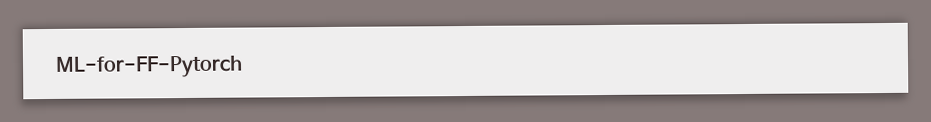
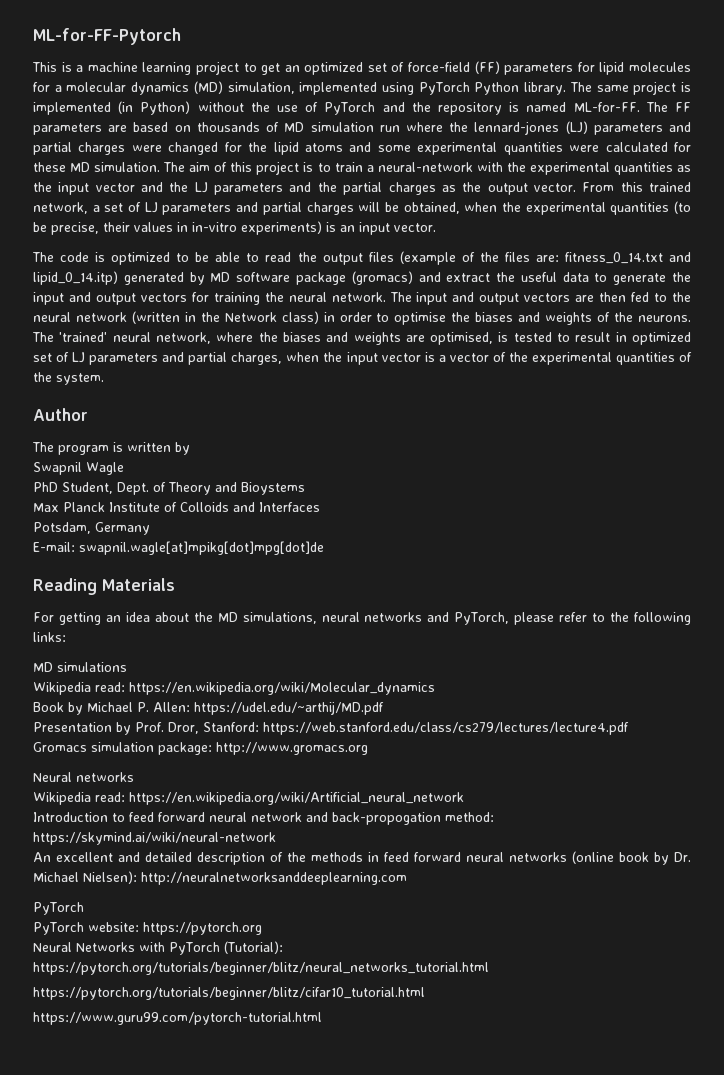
(243, 66) none -> [32,61,691,75] [33,81,692,95] [33,101,691,115] [33,121,691,135] [33,142,692,155] [33,161,691,175] [33,182,692,195] [33,201,691,215] [33,221,436,235] [32,251,691,265] [33,271,692,285] [33,292,692,305] [33,311,692,325] [32,332,691,345] [33,352,692,365] [33,372,104,385] [33,408,88,421] [32,442,190,455] [33,462,124,475] [33,482,305,495] [33,502,320,512] [33,522,150,535] [33,541,324,555] [33,578,175,595] [33,612,691,625] [33,632,66,642] [33,662,127,672] [33,682,435,695] [33,701,384,715] [33,722,629,735] [33,742,368,755] [33,772,134,782] [33,792,464,805] [33,812,494,825] [33,832,276,845] [33,851,691,865] [33,871,407,885] [33,902,84,915] [33,922,262,935] [33,941,283,955] [33,962,489,975] [33,987,425,1000] [33,1012,322,1025] // This is a machine learning project to get an optimized set of force-field (FF) parameters for lipid molecules for a molecular dynamics (MD) simulation, implemented using PyTorch Python library. The same project is implemented (in Python) without the use of PyTorch and the repository is named ML-for-FF. The FF parameters are based on thousands of MD simulation run where the lennard-jones (LJ) parameters and partial charges were changed for the lipid atoms and some experimental quantities were calculated for these MD simulation. The aim of this project is to train a neural-network with the experimental quantities as the input vector and the LJ parameters and the partial charges as the output vector. From this trained network, a set of LJ parameters and partial charges will be obtained, when the experimental quantities (to be precise, their values in in-vitro experiments) is an input vector. // The code is optimized to be able to read the output files (example of the files are: fitness_0_14.txt and lipid_0_14.itp) generated by MD software package (gromacs) and extract the useful data to generate the input and output vectors for training the neural network. The input and output vectors are then fed to the neural network (written in the Network class) in order to optimise the biases and weights of the neurons. The 'trained' neural network, where the biases and weights are optimised, is tested to result in optimized set of LJ parameters and partial charges, when the input vector is a vector of the experimental quantities of the system. // Author // The program is written by // Swapnil Wagle // PhD Student, Dept. of Theory and Bioystems // Max Planck Institute of Colloids and Interfaces // Potsdam, Germany // E-mail: swapnil.wagle[at]mpikg[dot]mpg[dot]de // Reading Materials // For getting an idea about the MD simulations, neural networks and PyTorch, please refer to the following links: // MD simulations // Wikipedia read: https://en.wikipedia.org/wiki/Molecular_dynamics // Book by Michael P. Allen: https://udel.edu/~arthij/MD.pdf // Presentation by Prof. Dror, Stanford: https://web.stanford.edu/class/cs279/lectures/lecture4.pdf // Gromacs simulation package: http://www.gromacs.org // Neural networks // Wikipedia read: https://en.wikipedia.org/wiki/Artificial_neural_network // Introduction to feed forward neural network and back-propogation method: https://skymind.ai/wiki/neural-network // An excellent and detailed description of the methods in feed forward neural networks (online book by Dr. Michael Nielsen): http://neuralnetworksanddeeplearning.com // PyTorch // PyTorch website: https://pytorch.org // Neural Networks with PyTorch (Tutorial): https://pytorch.org/tutorials/beginner/blitz/neural_networks_tutorial.html // https://pytorch.org/tutorials/beginner/blitz/cifar10_tutorial.html // https://www.guru99.com/pytorch-tutorial.html

